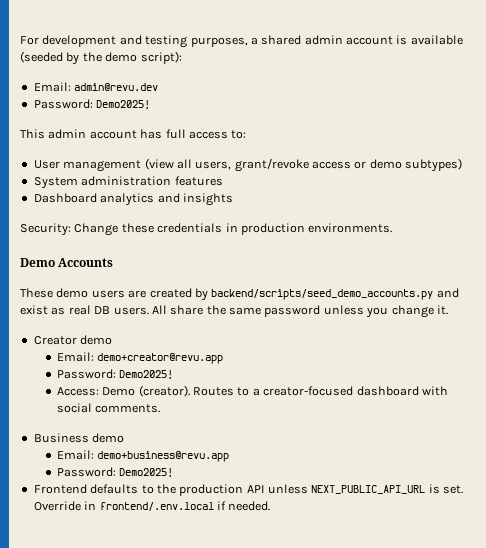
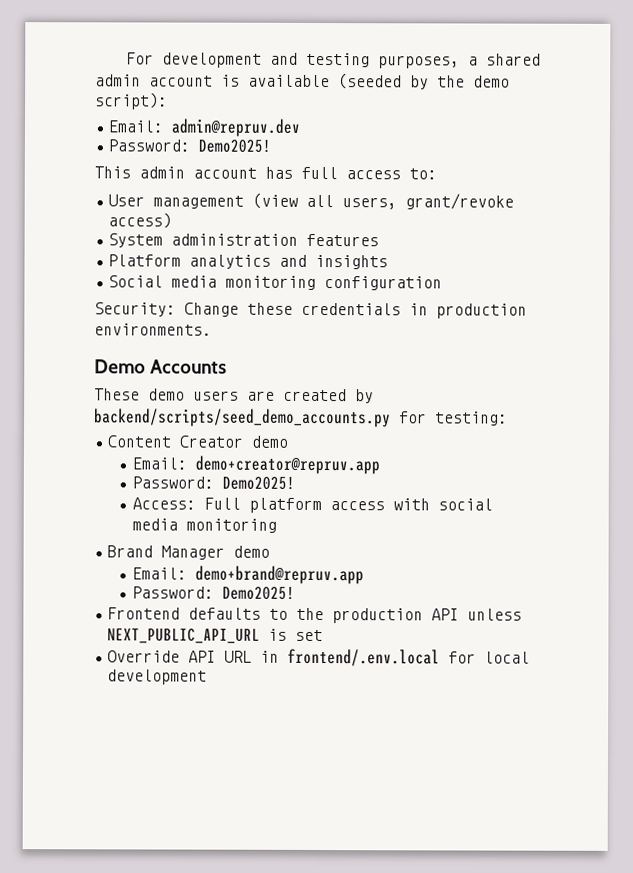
[74,83,159,91] admin@revu.dev -> [171,118,301,137] admin@repruv.dev
[312,158,463,172] access or demo subtypes) -> [108,212,173,229] access)
[33,193,97,203] Dashboard -> [108,254,182,267] Platform
(233, 199) none -> [108,275,443,291] // Social media monitoring configuration
[436,288,459,298] [20,305,448,318] and exist as real DB users. All share the same password unless you change it. // -> [399,411,508,426] [107,435,173,448] for testing: // Content
[97,353,224,364] demo+creator@revu.app -> [194,455,380,475] demo+creator@repruv.app
[102,385,448,397] [56,403,161,413] [33,433,125,443] [56,450,230,462] Demo (creator). Routes to a creator-focused dashboard with social comments. // Business demo // Email: demo+business@revu.app -> [203,497,493,514] [131,518,277,533] [107,545,271,560] [131,565,364,585] Full platform access with social media monitoring // Brand Manager demo // Email: demo+brand@repruv.app
[443,485,464,494] [33,501,271,511] set. Override in frontend/.env.local if needed. -> [295,629,324,642] [107,648,531,667] [107,669,208,685] set // Override API URL in frontend/.env.local for local development

